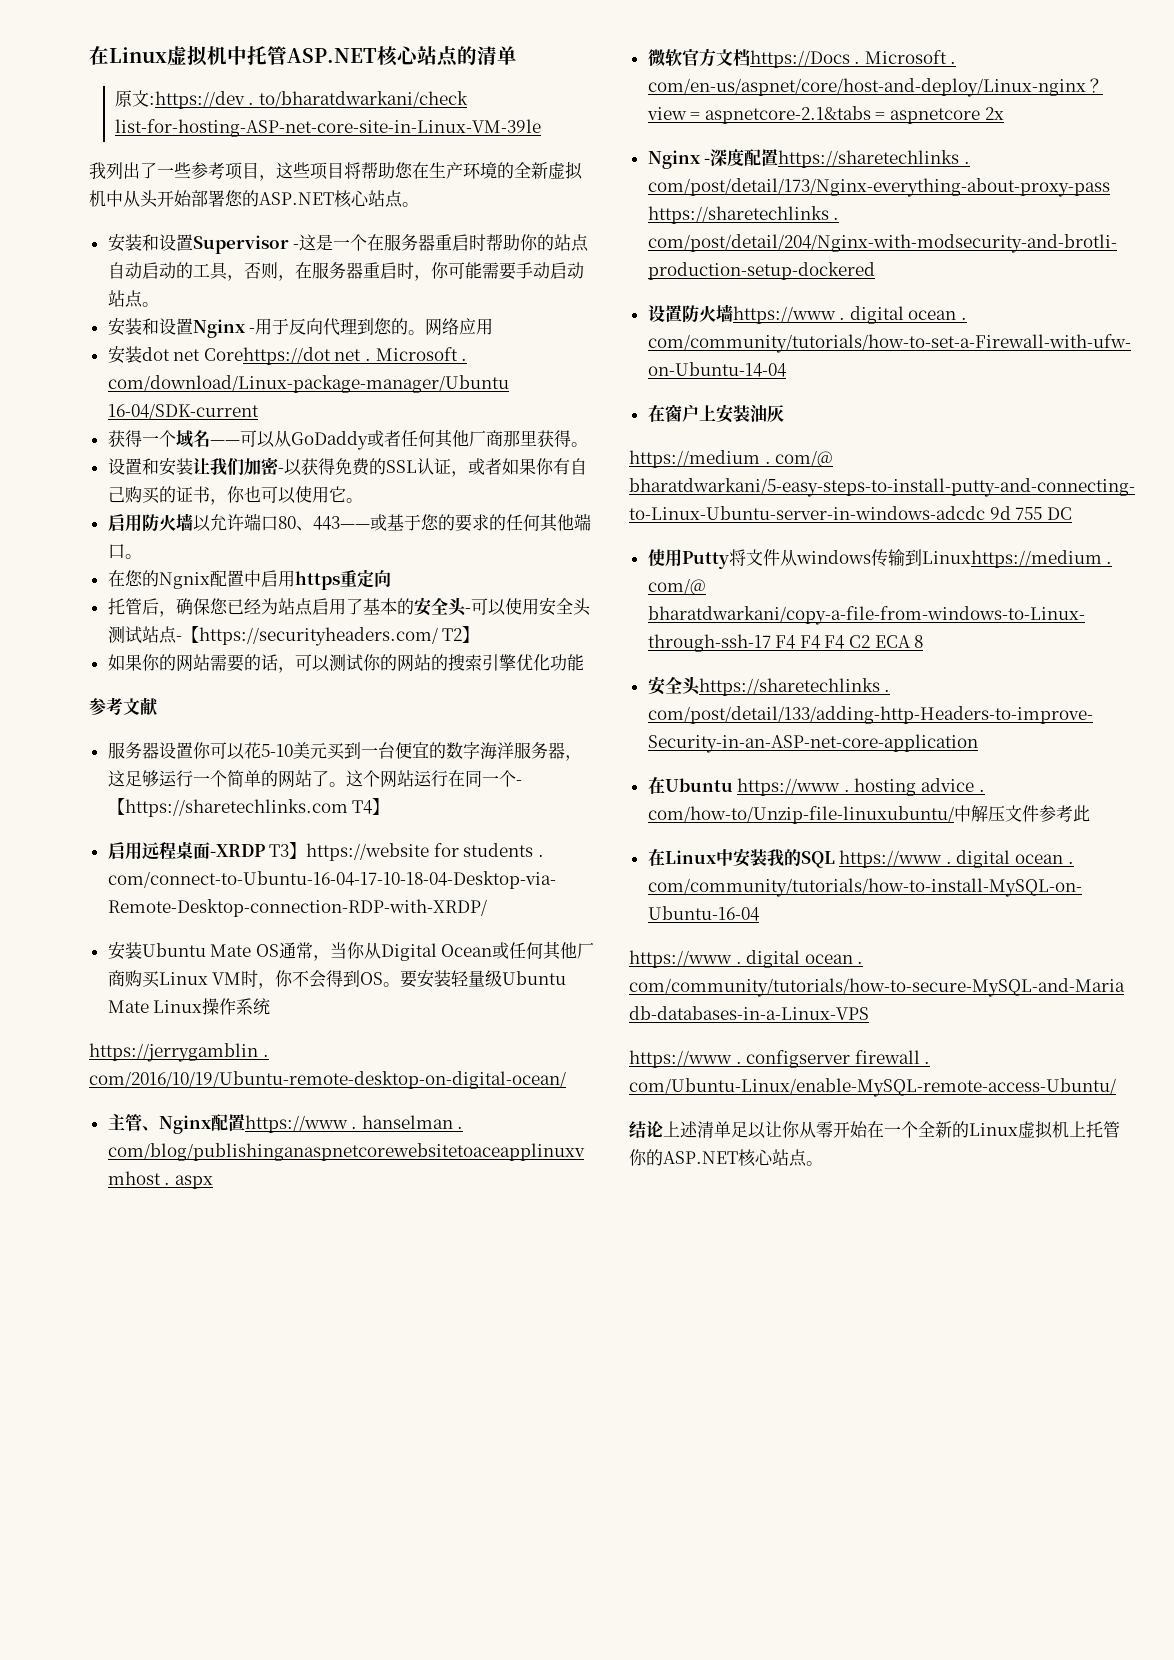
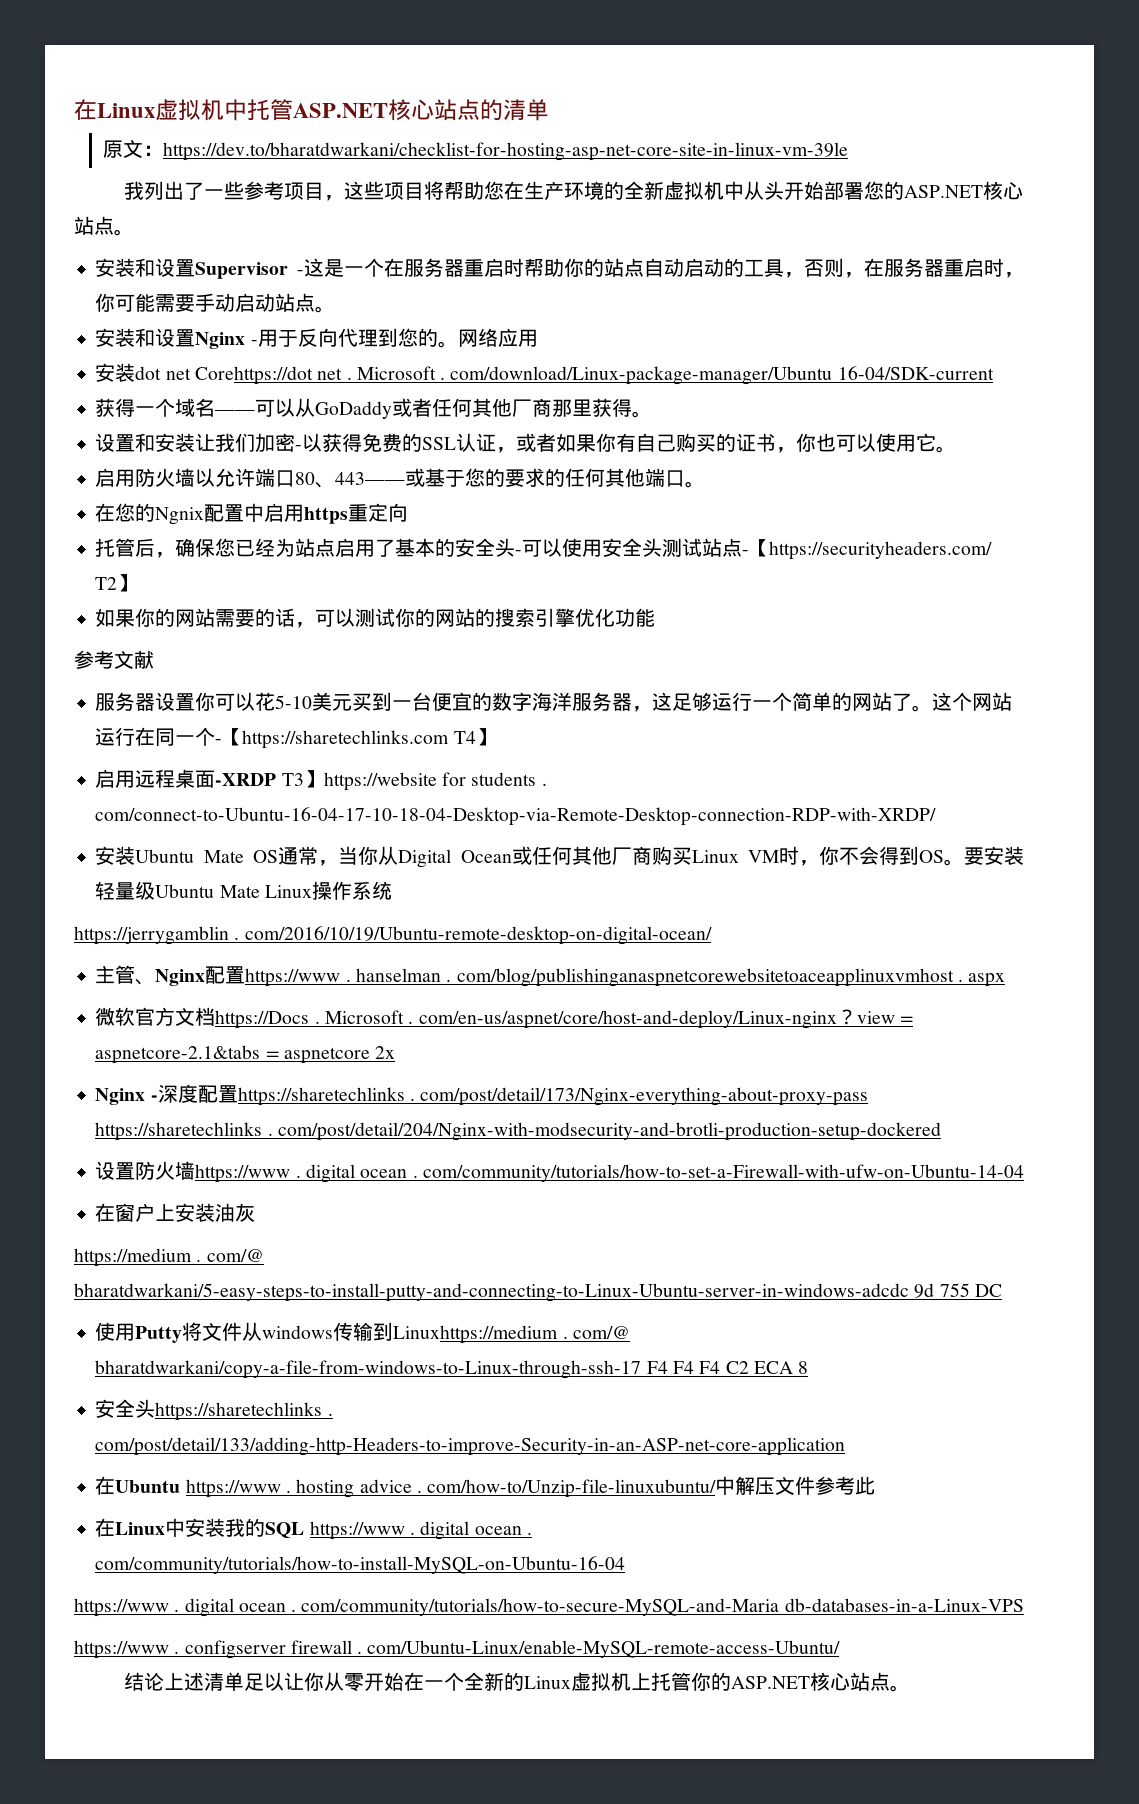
[148,91,468,109] [114,119,541,137] :https://dev . to/bharatdwarkani/check list-for-hosting-ASP-net-core-site-in-Linux-VM-39le -> [142,142,848,161] ：https://dev.to/bharatdwarkani/checklist-for-hosting-asp-net-core-site-in-linux-vm-39le

